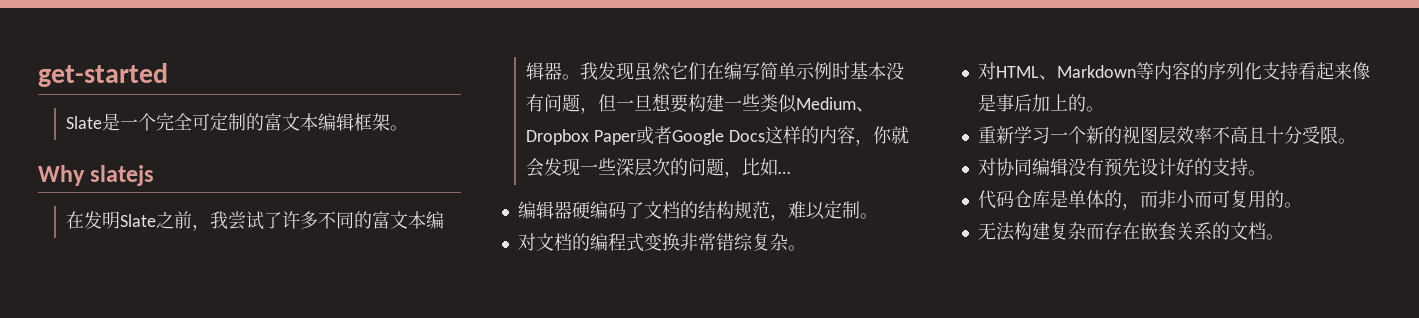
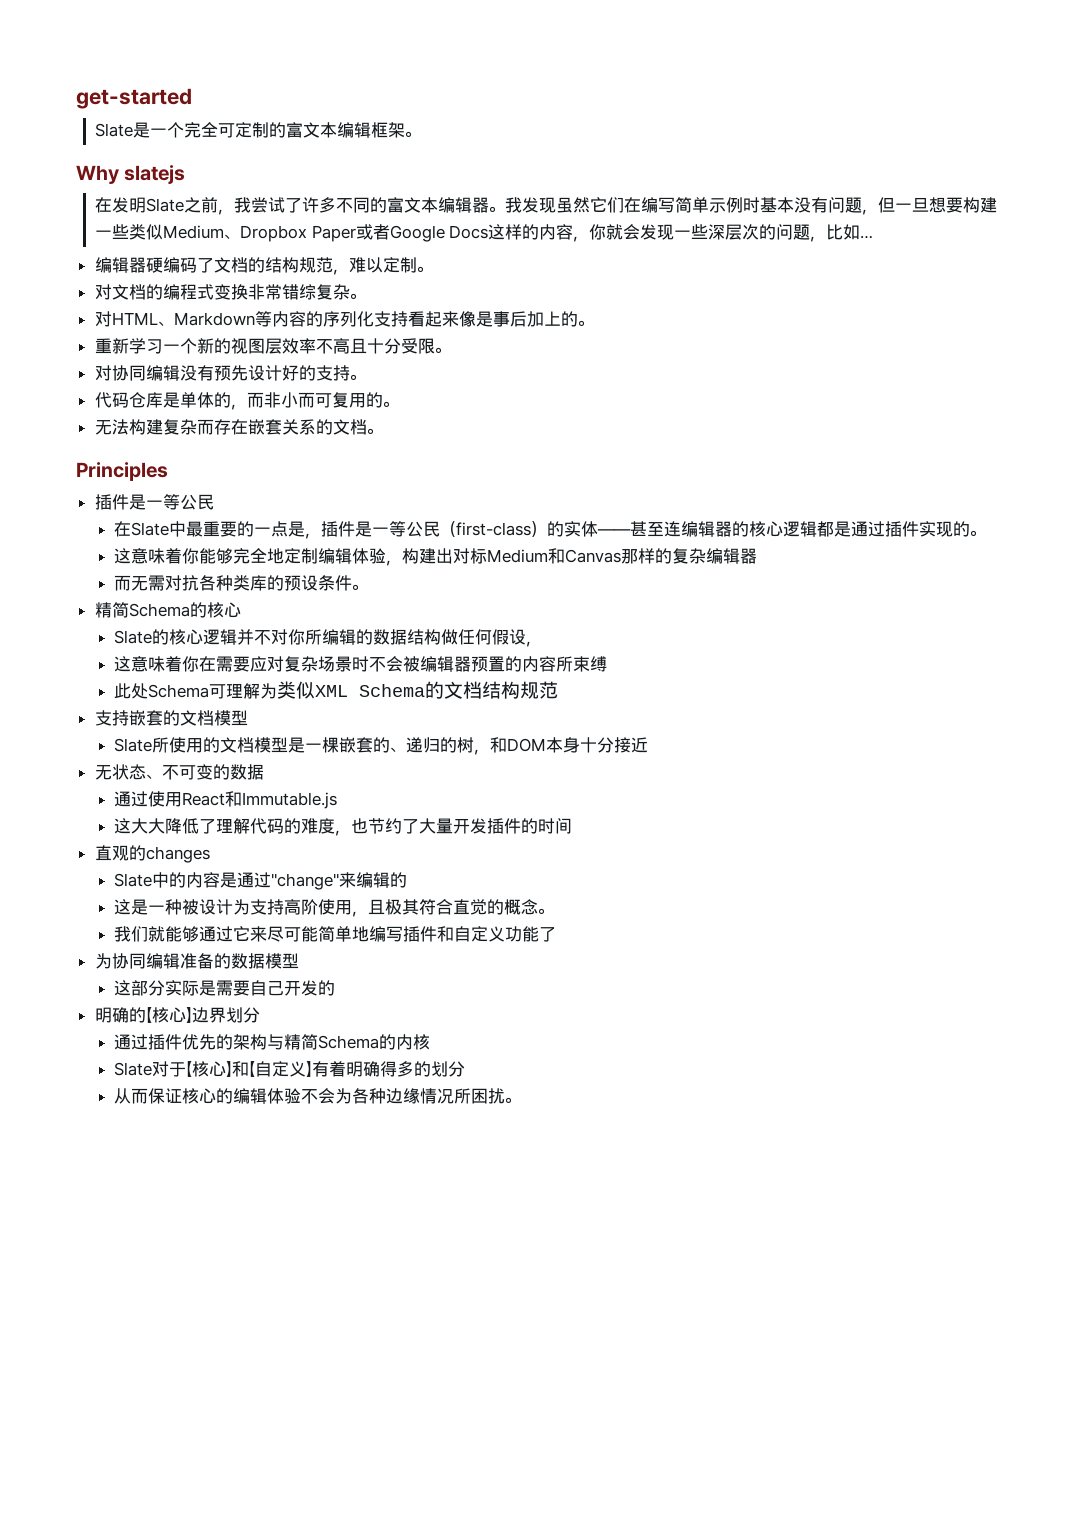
(1284, 237) none -> [76,462,168,481] [94,494,214,510] [113,521,986,539] [113,548,757,566] [113,575,368,591] [94,602,241,618] [113,629,542,647] [113,656,607,672] [113,681,558,699] [94,710,248,726] [113,737,648,755] [94,764,264,780] [113,791,337,809] [113,818,572,836] [94,845,210,863] [113,872,407,890] [113,899,554,917] [113,926,556,942] [94,953,299,969] [113,980,335,996] [94,1007,260,1023] [113,1034,430,1050] [113,1061,465,1077] [113,1088,521,1104] // Principles // 插件是一等公民 // 在Slate中最重要的一点是，插件是一等公民（first-class）的实体——甚至连编辑器的核心逻辑都是通过插件实现的。 // 这意味着你能够完全地定制编辑体验，构建出对标Medium和Canvas那样的复杂编辑器 // 而无需对抗各种类库的预设条件。 // 精简Schema的核心 // Slate的核心逻辑并不对你所编辑的数据结构做任何假设， // 这意味着你在需要应对复杂场景时不会被编辑器预置的内容所束缚 // 此处Schema可理解为类似XML Schema的文档结构规范 // 支持嵌套的文档模型 // Slate所使用的文档模型是一棵嵌套的、递归的树，和DOM本身十分接近 // 无状态、不可变的数据 // 通过使用React和Immutable.js // 这大大降低了理解代码的难度，也节约了大量开发插件的时间 // 直观的changes // Slate中的内容是通过"change"来编辑的 // 这是一种被设计为支持高阶使用，且极其符合直觉的概念。 // 我们就能够通过它来尽可能简单地编写插件和自定义功能了 // 为协同编辑准备的数据模型 // 这部分实际是需要自己开发的 // 明确的【核心】边界划分 // 通过插件优先的架构与精简Schema的内核 // Slate对于【核心】和【自定义】有着明确得多的划分 // 从而保证核心的编辑体验不会为各种边缘情况所困扰。

